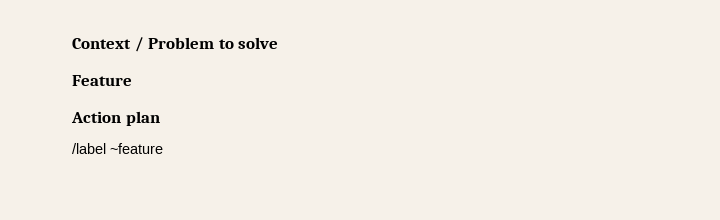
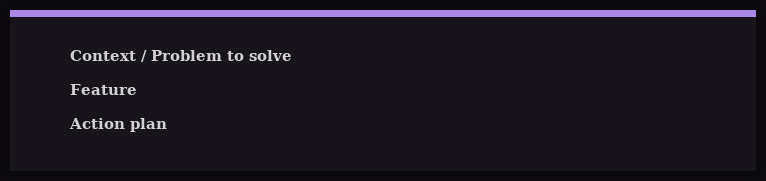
[72,143,163,154] // /label ~feature -> (167, 125) none

